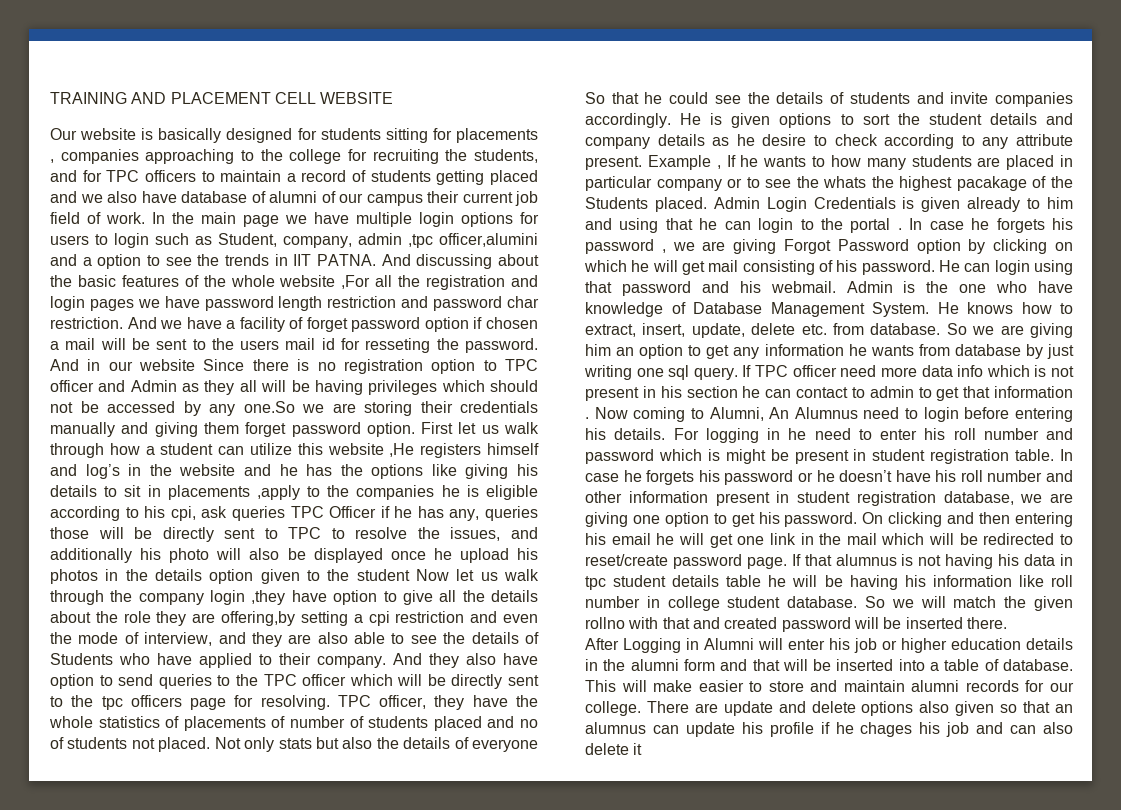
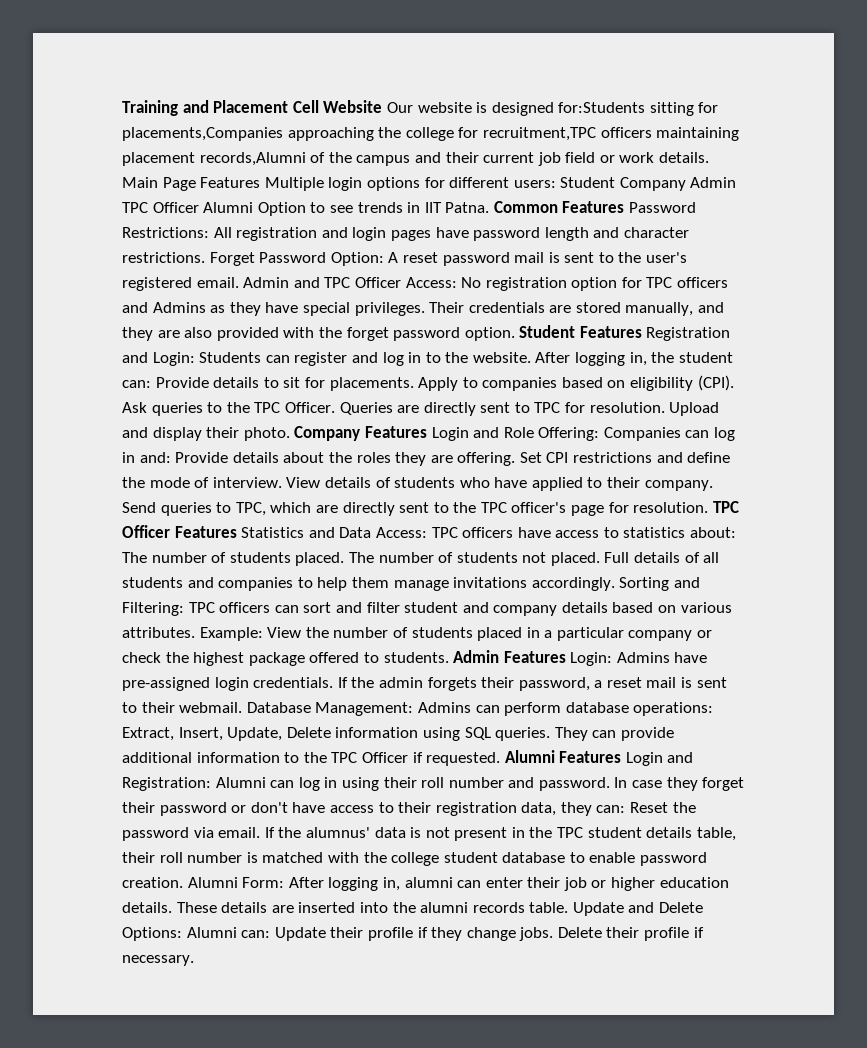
[50,92,394,104] [50,128,538,143] [50,149,538,164] [50,170,538,185] [50,191,538,206] [50,212,539,227] [50,233,538,248] [50,254,220,269] TRAINING AND PLACEMENT CELL WEBSITE // Our website is basically designed for students sitting for placements , companies approaching to the college for recruiting the students, and for TPC officers to maintain a record of students getting placed and we also have database of alumni of our campus their current job field of work. In the main page we have multiple login options for users to login such as Student, company, admin ,tpc officer,alumini and a option to see the -> [122,100,719,116] [122,127,740,141] [122,152,710,166] [122,177,737,191] [122,202,353,216] Training and Placement Cell Website Our website is designed for:Students sitting for placements,Companies approaching the college for recruitment,TPC officers maintaining placement records,Alumni of the campus and their current job field or work details. Main Page Features Multiple login options for different users: Student Company Admin TPC Officer Alumni Option to see
[317,254,539,269] [50,275,421,289] PATNA. And discussing about the basic features of the whole website ,For all the -> [445,201,697,213] [122,227,232,238] Patna. Common Features Password Restrictions: All
[137,299,160,308] we -> (431, 235) none
[327,296,540,311] [50,317,539,332] [50,338,539,353] [50,359,539,374] [50,380,539,395] [50,401,538,416] [50,422,539,437] [50,443,540,458] [50,464,538,479] [50,485,538,500] [50,506,538,521] [50,527,539,542] [50,548,538,563] [50,569,539,584] [50,590,485,605] restriction and password char restriction. And we have a facility of forget password option if chosen a mail will be sent to the users mail id for resseting the password. And in our website Since there is no registration option to TPC officer and Admin as they all will be having privileges which should not be accessed by any one.So we are storing their credentials manually and giving them forget password option. First let us walk through how a student can utilize this website ,He registers himself and log’s in the website and he has the options like giving his details to sit in placements ,apply to the companies he is eligible according to his cpi, ask queries TPC Officer if he has any, queries those will be directly sent to TPC to resolve the issues, and additionally his photo will also be displayed once he upload his photos in the details option given to the student Now let us walk through the company login ,they have option to give all the -> [593,227,689,238] [122,252,688,266] [122,277,729,291] [122,302,725,316] [122,325,731,341] [122,352,733,366] [122,375,734,391] [122,402,720,416] [122,426,736,441] [122,452,229,463] and character restrictions. Forget Password Option: A reset password mail is sent to the user's registered email. Admin and TPC Officer Access: No registration option for TPC officers and Admins as they have special privileges. Their credentials are stored manually, and they are also provided with the forget password option. Student Features Registration and Login: Students can register and log in to the website. After logging in, the student can: Provide details to sit for placements. Apply to companies based on eligibility (CPI). Ask queries to the TPC Officer. Queries are directly sent to TPC for resolution. Upload and display their photo. Company Features Login and Role Offering: Companies can log in and: Provide
[123,611,538,626] [50,632,539,647] [50,653,113,665] role they are offering,by setting a cpi restriction and even the mode of interview, and they are also able to see the details of Students -> [356,452,731,466] [122,477,456,488] roles they are offering. Set CPI restrictions and define the mode of interview. View details of students
[393,653,538,668] [50,674,539,689] [50,695,538,710] [49,716,539,731] [50,737,539,752] [585,92,1073,107] [585,113,1073,128] [585,134,1073,149] [585,155,1073,170] [585,176,1074,191] [585,197,1073,212] [585,218,1073,233] [585,239,1073,254] [584,260,1073,275] [585,281,1073,296] [585,302,1073,317] [585,323,1073,338] [585,344,1074,359] [584,365,1074,380] [585,386,1073,401] [585,407,1073,422] [585,428,1073,443] [585,449,1073,464] [585,470,1073,485] [585,491,1073,506] [585,512,1073,527] [585,533,1073,548] [585,554,1073,569] [585,575,1073,590] [585,596,1073,611] [585,617,1007,632] [585,638,1073,653] [585,659,1073,671] [585,680,1074,692] [585,701,1073,716] [585,722,1073,737] [585,743,643,755] And they also have option to send queries to the TPC officer which will be directly sent to the tpc officers page for resolving. TPC officer, they have the whole statistics of placements of number of students placed and no of students not placed. Not only stats but also the details of everyone So that he could see the details of students and invite companies accordingly. He is given options to sort the student details and company details as he desire to check according to any attribute present. Example , If he wants to how many students are placed in particular company or to see the whats the highest pacakage of the Students placed. Admin Login Credentials is given already to him and using that he can login to the portal . In case he forgets his password , we are giving Forgot Password option by clicking on which he will get mail consisting of his password. He can login using that password and his webmail. Admin is the one who have knowledge of Database Management System. He knows how to extract, insert, update, delete etc. from database. So we are giving him an option to get any information he wants from database by just writing one sql query. If TPC officer need more data info which is not present in his section he can contact to admin to get that information . Now coming to Alumni, An Alumnus need to login before entering his details. For logging in he need to enter his roll number and password which is might be present in student registration table. In case he forgets his password or he doesn’t have his roll number and other information present in student registration database, we are giving one option to get his password. On clicking and then entering his email he will get one link in the mail which will be redirected to reset/create password page. If that alumnus is not having his data in tpc student details table he will be having his information like roll number in college student database. So we will match the given rollno with that and created password will be inserted there. // After Logging in Alumni will enter his job or higher education details in the alumni form and that will be inserted into a table of database. This will make easier to store and maintain alumni records for our college. There are update and delete options also given so that an alumnus can update his profile if he chages his job and can also delete it -> [122,501,739,516] [122,525,737,538] [122,552,720,566] [122,577,700,591] [122,602,732,616] [122,627,713,641] [122,650,708,666] [122,677,727,691] [122,702,714,716] [122,727,674,741] [122,750,694,766] [122,777,745,791] [122,802,696,816] [122,827,736,841] [122,852,708,866] [122,877,729,891] [122,902,704,916] [122,927,704,941] [122,955,194,966] Send queries to TPC, which are directly sent to the TPC officer's page for resolution. TPC Officer Features Statistics and Data Access: TPC officers have access to statistics about: The number of students placed. The number of students not placed. Full details of all students and companies to help them manage invitations accordingly. Sorting and Filtering: TPC officers can sort and filter student and company details based on various attributes. Example: View the number of students placed in a particular company or check the highest package offered to students. Admin Features Login: Admins have pre-assigned login credentials. If the admin forgets their password, a reset mail is sent to their webmail. Database Management: Admins can perform database operations: Extract, Insert, Update, Delete information using SQL queries. They can provide additional information to the TPC Officer if requested. Alumni Features Login and Registration: Alumni can log in using their roll number and password. In case they forget their password or don't have access to their registration data, they can: Reset the password via email. If the alumnus' data is not present in the TPC student details table, their roll number is matched with the college student database to enable password creation. Alumni Form: After logging in, alumni can enter their job or higher education details. These details are inserted into the alumni records table. Update and Delete Options: Alumni can: Update their profile if they change jobs. Delete their profile if necessary.

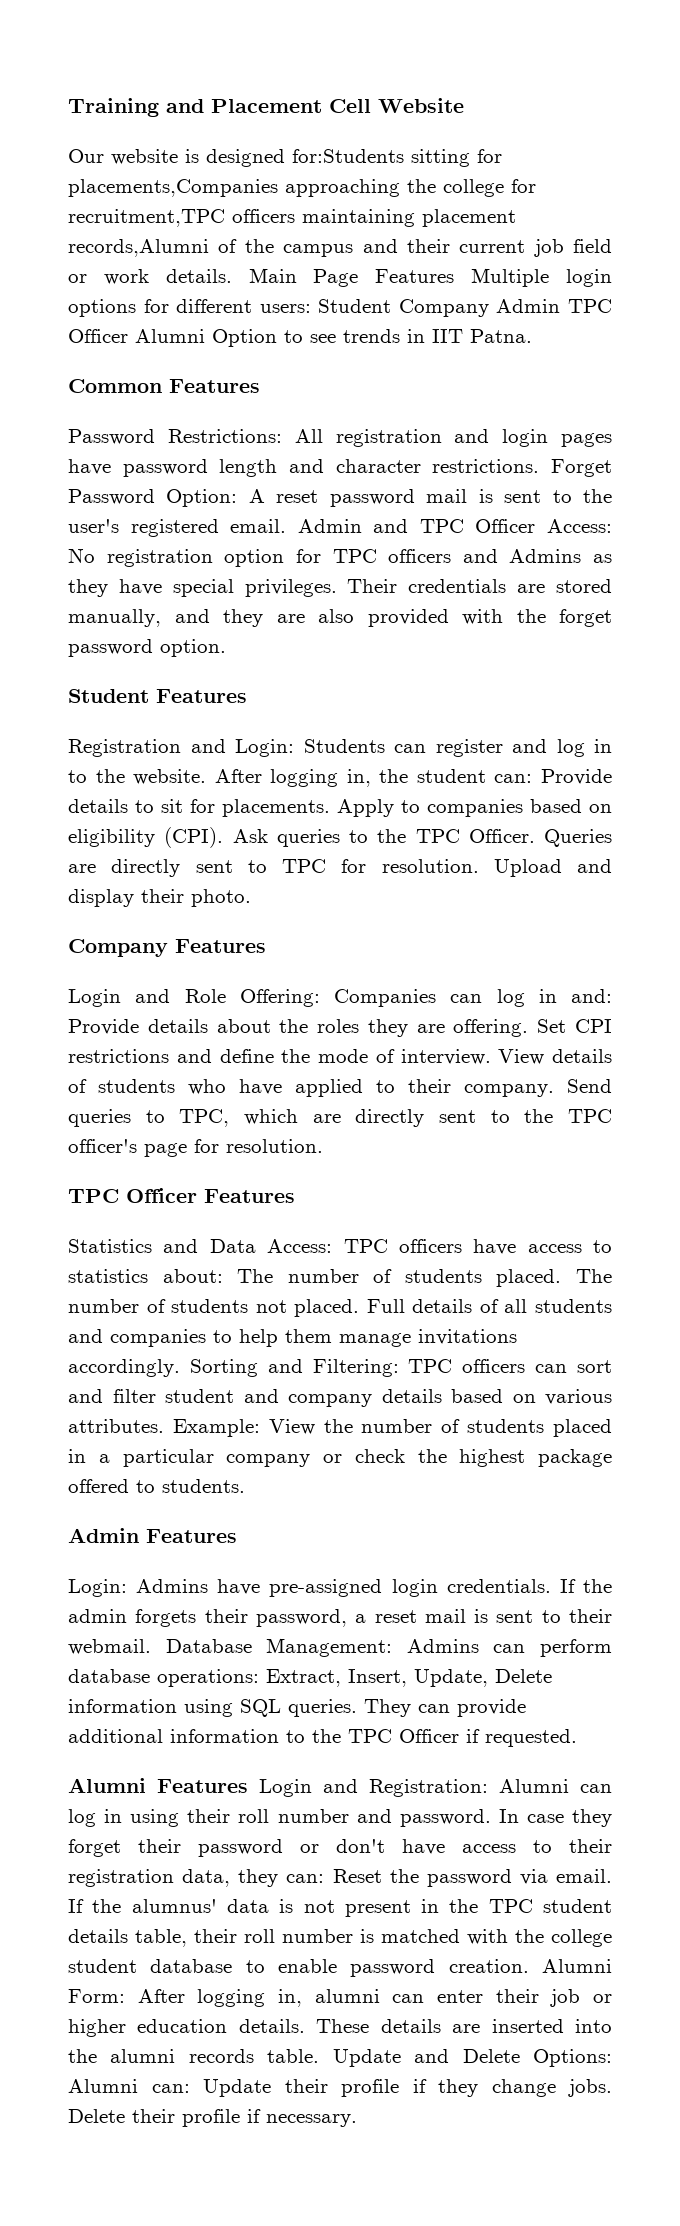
(383, 106) none -> (464, 105) //
(490, 207) none -> (532, 336) //
(625, 207) none -> (260, 386) //
(515, 334) none -> (226, 648) //
(642, 332) none -> (247, 696) //
(290, 434) none -> (251, 898) //
(427, 432) none -> (266, 946) //
(709, 507) none -> (323, 1146) //
(237, 532) none -> (295, 1196) //
(449, 657) none -> (245, 1486) //
(566, 657) none -> (237, 1536) //
(501, 759) none -> (577, 1738) //

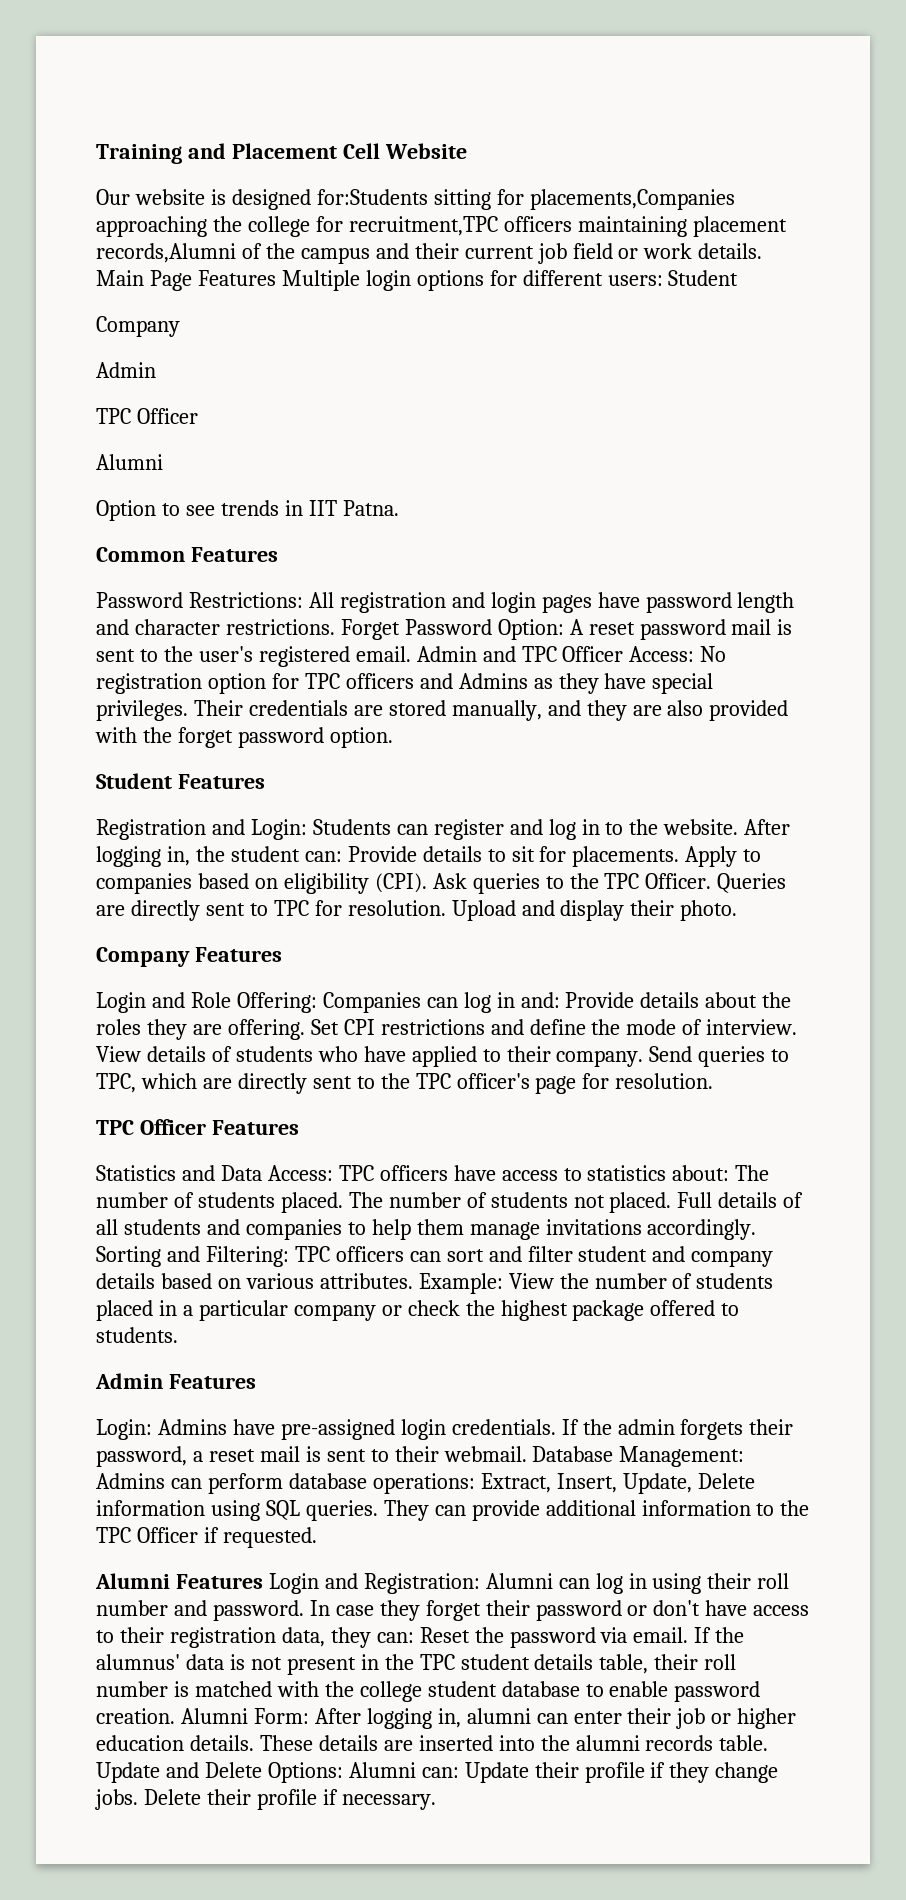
[398,299,612,317] [68,329,205,343] Company Admin TPC Officer Alumni -> [96,316,180,337] [96,362,156,378] [96,408,198,424] [96,454,163,470] // Company // Admin // TPC Officer // Alumni //

